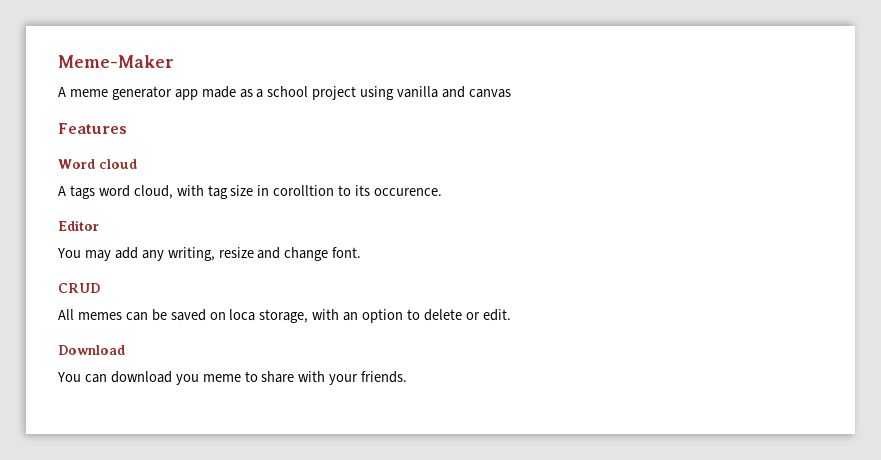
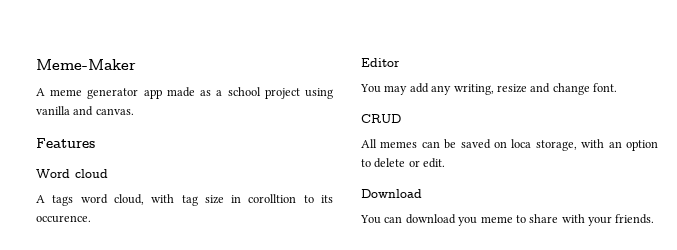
[468,89,511,98] canvas -> [95,108,134,115] canvas.

